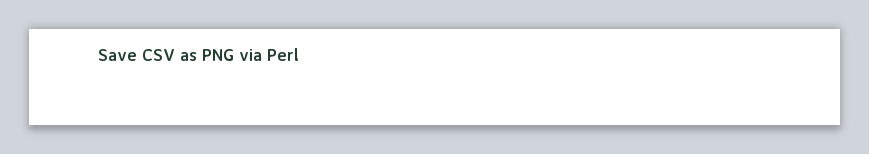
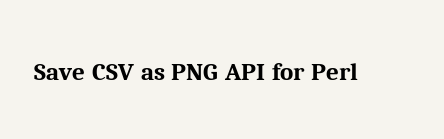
[239,49,262,61] via -> [224,63,305,80] API for

